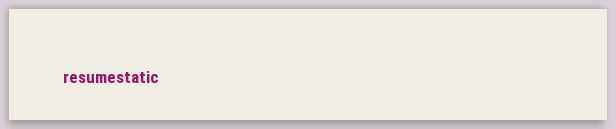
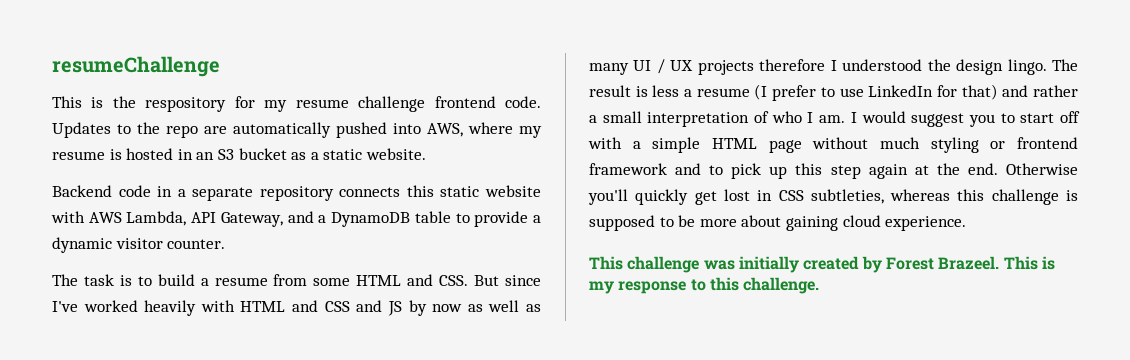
[63,71,159,83] resumestatic -> [52,56,220,77] [52,96,541,112] [52,122,542,138] [52,148,426,160] [52,185,541,201] [51,211,542,227] [52,237,226,253] [52,274,541,286] [52,300,542,316] [589,59,1078,75] [589,84,1078,101] [589,111,1080,127] [588,137,1078,153] [589,163,1078,179] [588,189,1078,205] [589,215,967,231] [589,256,1055,273] [589,277,820,294] resumeChallenge // This is the respository for my resume challenge frontend code. Updates to the repo are automatically pushed into AWS, where my resume is hosted in an S3 bucket as a static website. // Backend code in a separate repository connects this static website with AWS Lambda, API Gateway, and a DynamoDB table to provide a dynamic visitor counter. // The task is to build a resume from some HTML and CSS. But since I've worked heavily with HTML and CSS and JS by now as well as many UI / UX projects therefore I understood the design lingo. The result is less a resume (I prefer to use LinkedIn for that) and rather a small interpretation of who I am. I would suggest you to start off with a simple HTML page without much styling or frontend framework and to pick up this step again at the end. Otherwise you'll quickly get lost in CSS subtleties, whereas this challenge is supposed to be more about gaining cloud experience. // This challenge was initially created by Forest Brazeel. This is my response to this challenge.

